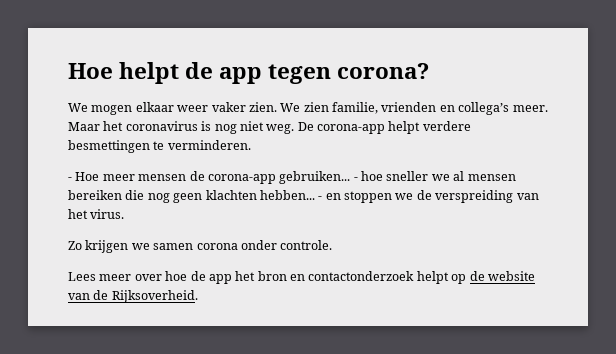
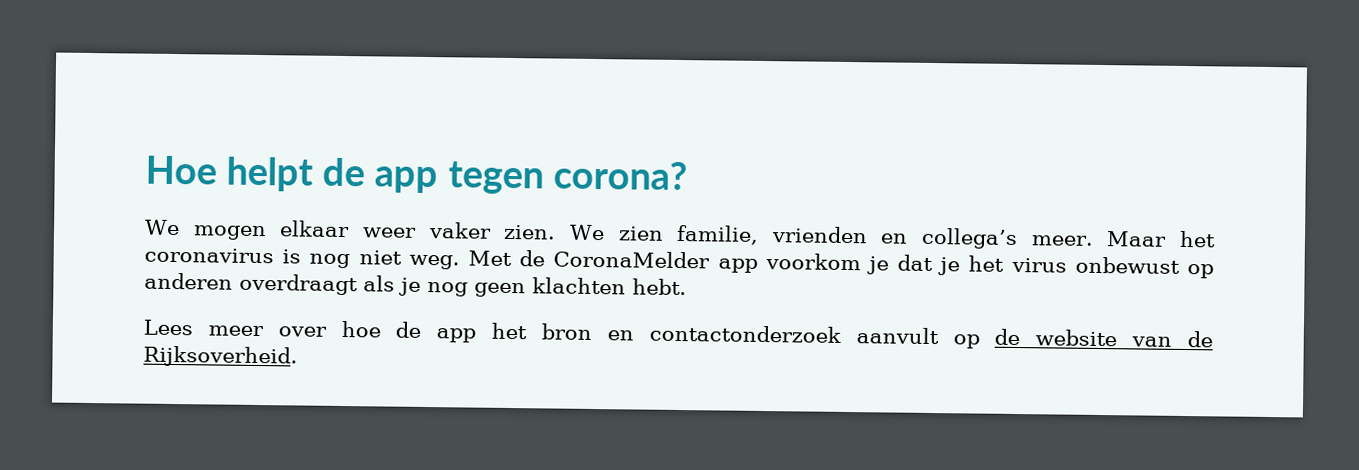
[297,121,471,134] [68,140,251,153] [68,171,516,184] [68,190,539,203] [68,209,125,219] [68,240,333,253] De corona-app helpt verdere besmettingen te verminderen. // - Hoe meer mensen de corona-app gebruiken... - hoe sneller we al mensen bereiken die nog geen klachten hebben... - en stoppen we de verspreiding van het virus. // Zo krijgen we samen corona onder controle. -> [467,250,1214,279] [144,272,687,298] Met de CoronaMelder app voorkom je dat je het virus onbewust op anderen overdraagt als je nog geen klachten hebt.
[416,271,449,284] helpt -> [855,327,939,345] aanvult

